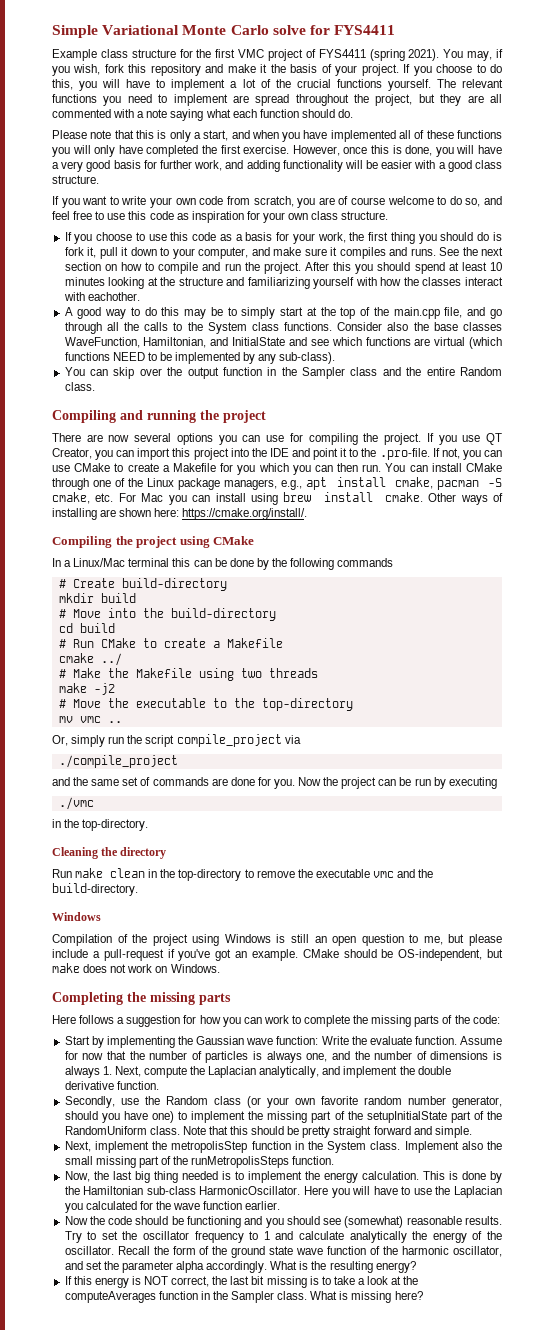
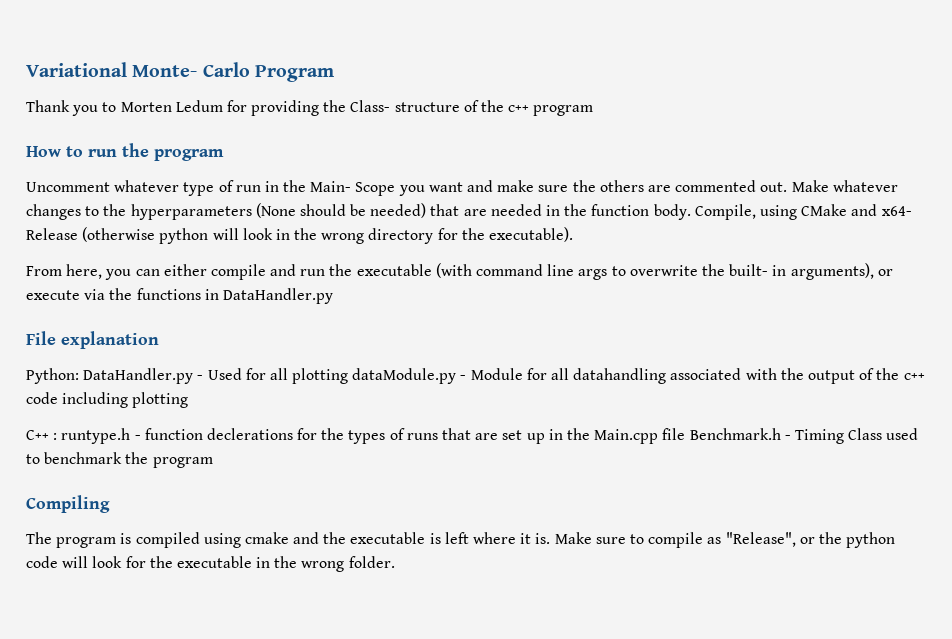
[52,25,396,38] [52,49,503,61] [52,64,503,76] [52,79,503,91] [52,94,502,106] [52,109,353,121] [52,130,502,142] [52,145,503,157] [52,160,502,172] [52,175,99,184] [52,196,502,208] [52,211,389,223] [64,232,502,244] [64,247,504,259] [64,262,503,274] [64,277,503,289] [63,292,140,301] [64,307,502,319] [64,322,502,334] [64,337,502,349] [64,352,336,364] [64,367,503,379] [64,382,95,391] [52,410,266,423] [52,433,503,445] [52,448,502,460] [52,463,502,475] [52,477,503,490] [52,492,503,505] [52,508,308,520] [52,536,255,548] [52,558,394,570] [58,578,227,591] [58,593,136,603] [58,608,276,621] [58,623,115,633] [58,638,283,648] [58,653,122,666] [58,668,318,681] [58,683,115,695] [58,698,353,711] [58,716,122,723] [52,734,301,747] [58,755,178,768] [52,777,497,789] [58,797,94,810] [52,819,149,831] [52,847,167,859] [52,868,434,881] [52,883,138,896] [52,912,101,921] [52,934,502,946] [52,949,503,961] [52,963,220,973] [52,992,231,1005] [52,1015,500,1027] [64,1036,502,1048] [64,1051,502,1063] [64,1066,451,1078] [64,1081,159,1090] [64,1096,502,1108] [64,1111,503,1123] [64,1126,472,1138] [64,1141,502,1153] [64,1156,335,1168] [64,1171,502,1183] [64,1186,502,1198] [64,1201,281,1213] [64,1216,502,1228] [64,1231,503,1243] [64,1246,502,1258] [64,1261,416,1273] [64,1276,419,1288] [64,1291,423,1303] Simple Variational Monte Carlo solve for FYS4411 // Example class structure for the first VMC project of FYS4411 (spring 2021). You may, if you wish, fork this repository and make it the basis of your project. If you choose to do this, you will have to implement a lot of the crucial functions yourself. The relevant functions you need to implement are spread throughout the project, but they are all commented with a note saying what each function should do. // Please note that this is only a start, and when you have implemented all of these functions you will only have completed the first exercise. However, once this is done, you will have a very good basis for further work, and adding functionality will be easier with a good class structure. // If you want to write your own code from scratch, you are of course welcome to do so, and feel free to use this code as inspiration for your own class structure. // If you choose to use this code as a basis for your work, the first thing you should do is fork it, pull it down to your computer, and make sure it compiles and runs. See the next section on how to compile and run the project. After this you should spend at least 10 minutes looking at the structure and familiarizing yourself with how the classes interact with eachother. // A good way to do this may be to simply start at the top of the main.cpp file, and go through all the calls to the System class functions. Consider also the base classes WaveFunction, Hamiltonian, and InitialState and see which functions are virtual (which functions NEED to be implemented by any sub-class). // You can skip over the output function in the Sampler class and the entire Random class. // Compiling and running the project // There are now several options you can use for compiling the project. If you use QT Creator, you can import this project into the IDE and point it to the .pro-file. If not, you can use CMake to create a Makefile for you which you can then run. You can install CMake through one of the Linux package managers, e.g., apt install cmake, pacman -S cmake, etc. For Mac you can install using brew install cmake. Other ways of installing are shown here: https://cmake.org/install/. // Compiling the project using CMake // In a Linux/Mac terminal this can be done by the following commands // # Create build-directory // mkdir build // # Move into the build-directory // cd build // # Run CMake to create a Makefile // cmake ../ // # Make the Makefile using two threads // make -j2 // # Move the executable to the top-directory // mv vmc .. // Or, simply run the script compile_project via // ./compile_project // and the same set of commands are done for you. Now the project can be run by executing // ./vmc // in the top-directory. // Cleaning the directory // Run make clean in the top-directory to remove the executable vmc and the build-directory. // Windows // Compilation of the project using Windows is still an open question to me, but please include a pull-request if you've got an example. CMake should be OS-independent, but make does not work on Windows. // Completing the missing parts // Here follows a suggestion for how you can work to complete the missing parts of the code: // Start by implementing the Gaussian wave function: Write the evaluate function. Assume for now that the number of particles is always one, and the number of dimensions is always 1. Next, compute the Laplacian analytically, and implement the double derivative function. // Secondly, use the Random class (or your own favorite random number generator, should you have one) to implement the missing part of the setupInitialState part of the RandomUniform class. Note that this should be pretty straight forward and simple. // Next, implement the metropolisStep function in the System class. Implement also the small missing part of the runMetropolisSteps function. // Now, the last big thing needed is to implement the energy calculation. This is done by the Hamiltonian sub-class HarmonicOscillator. Here you will have to use the Laplacian you calculated for the wave function earlier. // Now the code should be functioning and you should see (somewhat) reasonable results. Try to set the oscillator frequency to 1 and calculate analytically the energy of the oscillator. Recall the form of the ground state wave function of the harmonic oscillator, and set the parameter alpha accordingly. What is the resulting energy? // If this energy is NOT correct, the last bit missing is to take a look at the computeAverages function in the Sampler class. What is missing here? -> [26,62,334,82] [26,100,594,116] [26,143,224,161] [26,180,898,196] [26,203,912,220] [26,227,574,244] [26,263,893,280] [26,288,333,304] [26,331,159,349] [26,368,925,384] [26,392,189,408] [26,428,919,444] [26,452,213,468] [26,495,110,513] [26,532,896,548] [26,556,395,572] Variational Monte- Carlo Program // Thank you to Morten Ledum for providing the Class- structure of the c++ program // How to run the program // Uncomment whatever type of run in the Main- Scope you want and make sure the others are commented out. Make whatever changes to the hyperparameters (None should be needed) that are needed in the function body. Compile, using CMake and x64- Release (otherwise python will look in the wrong directory for the executable). // From here, you can either compile and run the executable (with command line args to overwrite the built- in arguments), or execute via the functions in DataHandler.py // File explanation // Python: DataHandler.py - Used for all plotting dataModule.py - Module for all datahandling associated with the output of the c++ code including plotting // C++ : runtype.h - function declerations for the types of runs that are set up in the Main.cpp file Benchmark.h - Timing Class used to benchmark the program // Compiling // The program is compiled using cmake and the executable is left where it is. Make sure to compile as "Release", or the python code will look for the executable in the wrong folder.

